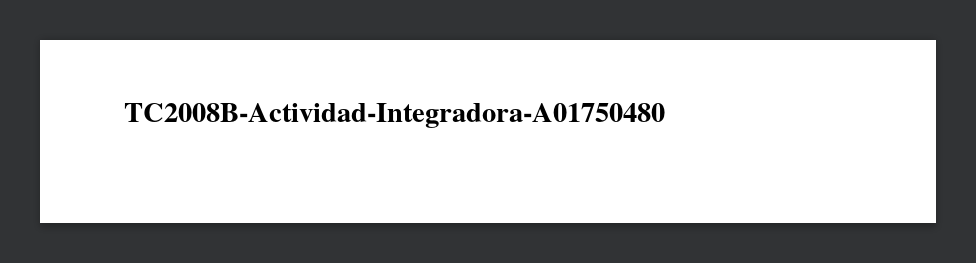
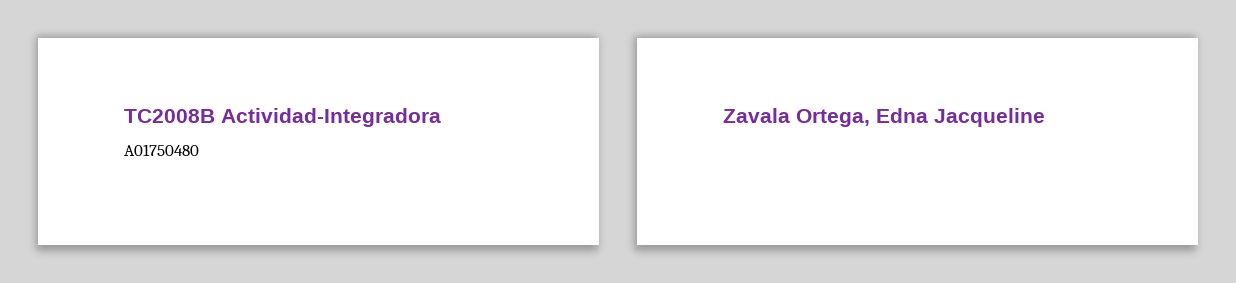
[124,103,665,128] TC2008B-Actividad-Integradora-A01750480 -> [124,108,441,127] [124,144,199,156] [723,108,1045,127] TC2008B Actividad-Integradora // A01750480 // Zavala Ortega, Edna Jacqueline

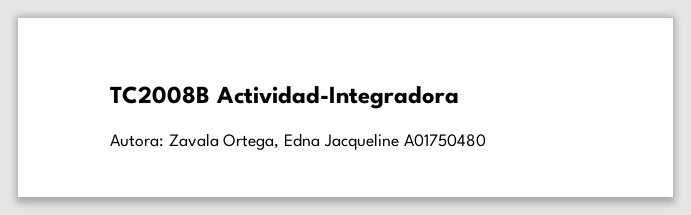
[124,144,199,156] A01750480 // -> [110,134,164,147] Autora:
(1045, 117) none -> [403,134,486,147] A01750480

